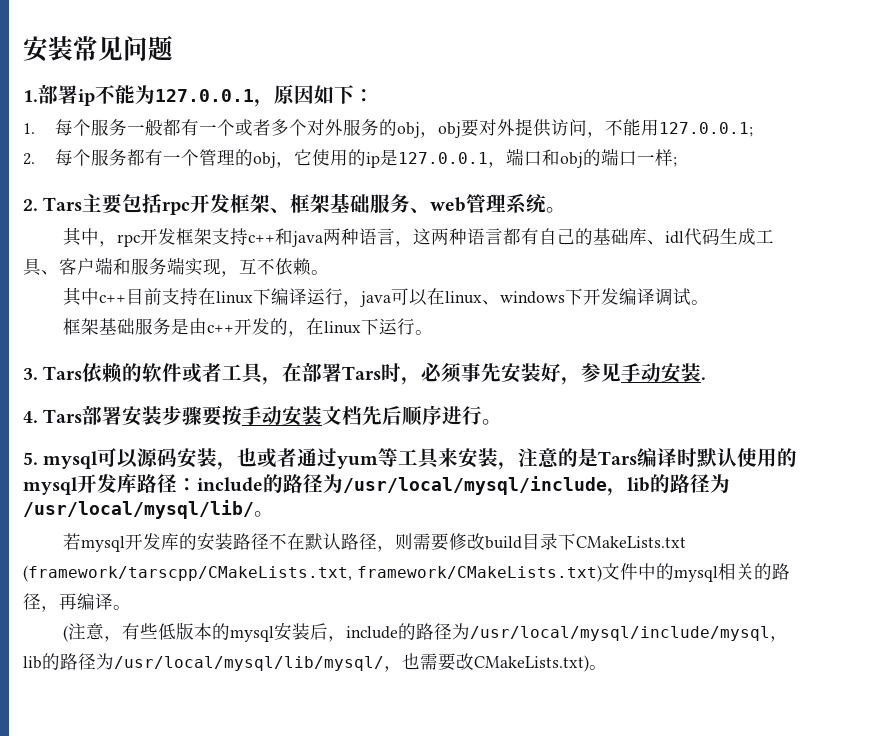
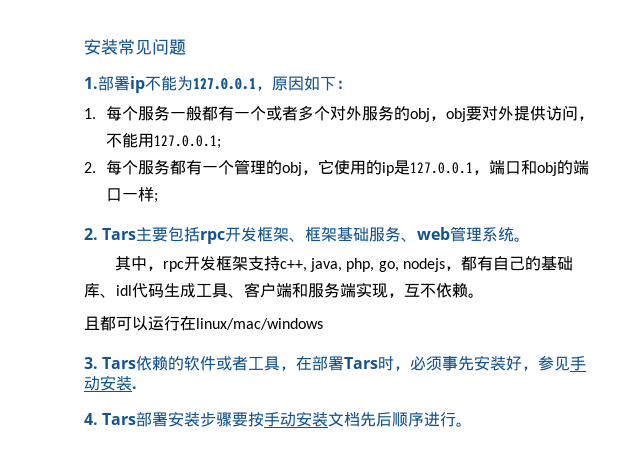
[247,228,503,247] c++和java两种语言，这两种语言 -> [279,258,462,272] c++, java, php, go, nodejs，
[62,287,709,307] [62,318,433,337] 其中c++目前支持在linux下编译运行，java可以在linux、windows下开发编译调试。 // 框架基础服务是由c++开发的，在linux下运行。 -> [84,316,323,331] 且都可以运行在linux/mac/windows
[23,448,798,470] [23,473,730,496] [23,500,274,519] [62,532,686,552] [23,563,790,582] [23,593,131,612] [62,622,788,642] [23,653,607,672] // 5. mysql可以源码安装，也或者通过yum等工具来安装，注意的是Tars编译时默认使用的mysql开发库路径：include的路径为/usr/local/mysql/include，lib的路径为/usr/local/mysql/lib/。 // 若mysql开发库的安装路径不在默认路径，则需要修改build目录下CMakeLists.txt (framework/tarscpp/CMakeLists.txt, framework/CMakeLists.txt)文件中的mysql相关的路径，再编译。 // (注意，有些低版本的mysql安装后，include的路径为/usr/local/mysql/include/mysql，lib的路径为/usr/local/mysql/lib/mysql/，也需要改CMakeLists.txt)。 -> (473, 424) none

